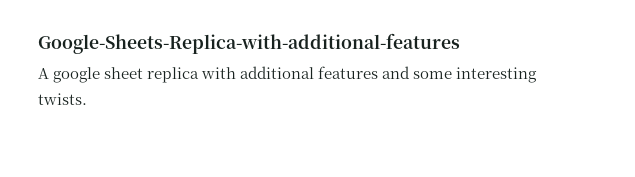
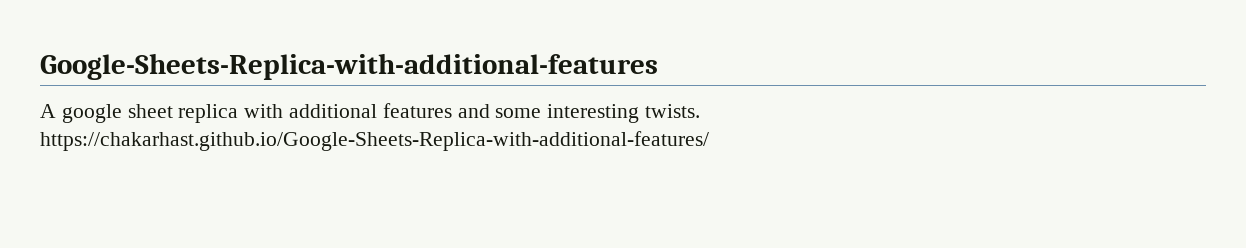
(87, 99) none -> [40,131,709,151] https://chakarhast.github.io/Google-Sheets-Replica-with-additional-features/

